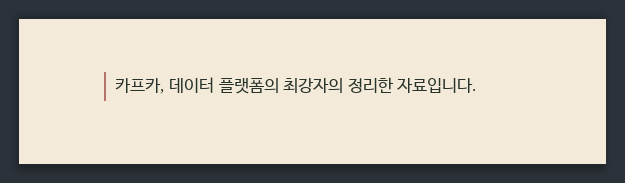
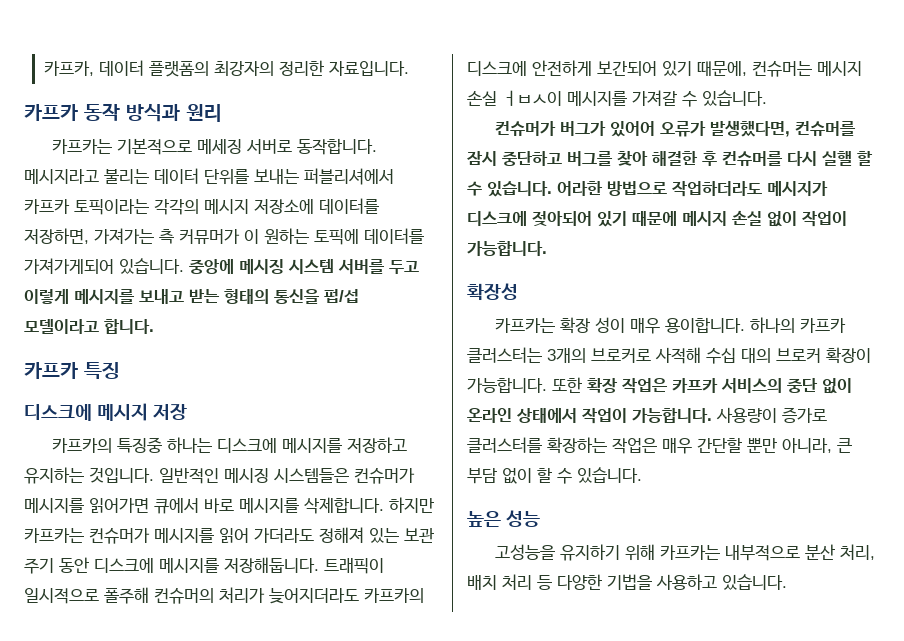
(477, 85) none -> [24,103,222,122] [52,138,378,155] [24,168,394,185] [24,198,379,215] [24,228,424,245] [24,258,419,274] [24,289,359,304] [24,319,154,334] [24,362,120,379] [24,403,187,421] [52,437,408,453] [24,467,415,484] [24,497,434,514] [24,527,434,544] [24,557,384,574] [24,587,424,604] [467,60,862,77] [467,90,767,107] [495,120,857,137] [467,151,873,166] [467,181,828,197] [467,210,847,227] [467,241,547,256] [467,283,518,301] [495,317,847,334] [467,347,871,364] [467,377,852,394] [467,407,827,424] [467,437,852,454] [467,467,642,484] [467,510,540,527] [495,544,876,561] [467,574,787,590] // 카프카 동작 방식과 원리 // 카프카는 기본적으로 메세징 서버로 동작합니다. 메시지라고 불리는 데이터 단위를 보내는 퍼블리셔에서 카프카 토픽이라는 각각의 메시지 저장소에 데이터를 저장하면, 가져가는 측 커뮤머가 이 원하는 토픽에 데이터를 가져가게되어 있습니다. 중앙에 메시징 시스템 서버를 두고 이렇게 메시지를 보내고 받는 형태의 통신을 펍/섭 모델이라고 합니다. // 카프카 특징 // 디스크에 메시지 저장 // 카프카의 특징중 하나는 디스크에 메시지를 저장하고 유지하는 것입니다. 일반적인 메시징 시스템들은 컨슈머가 메시지를 읽어가면 큐에서 바로 메시지를 삭제합니다. 하지만 카프카는 컨슈머가 메시지를 읽어 가더라도 정해져 있는 보관 주기 동안 디스크에 메시지를 저장해둡니다. 트래픽이 일시적으로 폴주해 컨슈머의 처리가 늦어지더라도 카프카의 디스크에 안전하게 보간되어 있기 때문에, 컨슈머는 메시지 손실 ㅓㅂㅅ이 메시지를 가져갈 수 있습니다. // 컨슈머가 버그가 있어어 오류가 발생했다면, 컨슈머를 잠시 중단하고 버그를 찾아 해결한 후 컨슈머를 다시 실핼 할 수 있습니다. 어라한 방법으로 작업하더라도 메시지가 디스크에 젖아되어 있기 때문에 메시지 손실 없이 작업이 가능합니다. // 확장성 // 카프카는 확장 성이 매우 용이합니다. 하나의 카프카 클러스터는 3개의 브로커로 사적해 수십 대의 브로커 확장이 가능합니다. 또한 확장 작업은 카프카 서비스의 중단 없이 온라인 상태에서 작업이 가능합니다. 사용량이 증가로 클러스터를 확장하는 작업은 매우 간단할 뿐만 아니라, 큰 부담 없이 할 수 있습니다. // 높은 성능 // 고성능을 유지하기 위해 카프카는 내부적으로 분산 처리, 배치 처리 등 다양한 기법을 사용하고 있습니다.

